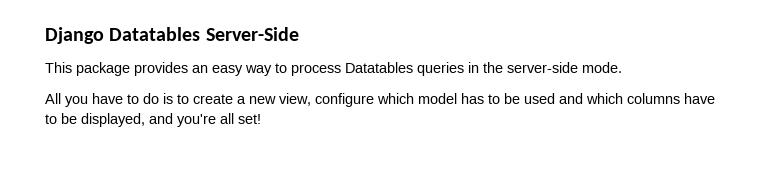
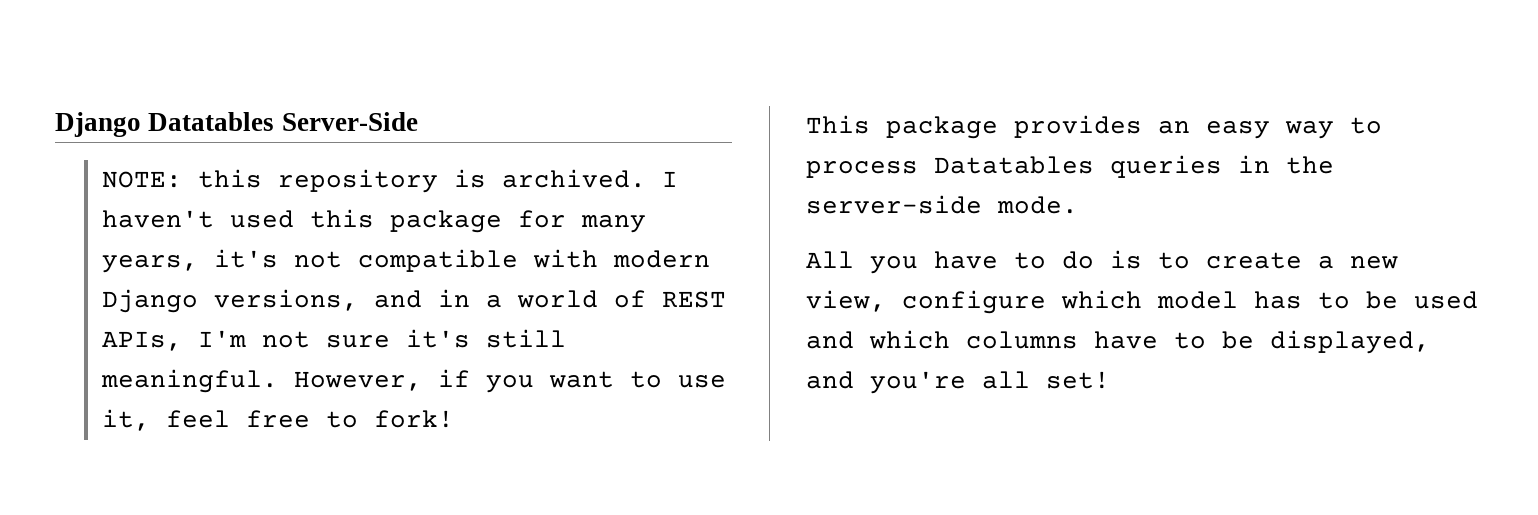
(299, 34) none -> [101,169,678,193] [101,209,646,233] [101,249,710,273] [101,289,726,313] [101,329,566,351] [100,369,726,393] [101,409,454,431] // NOTE: this repository is archived. I haven't used this package for many years, it's not compatible with modern Django versions, and in a world of REST APIs, I'm not sure it's still meaningful. However, if you want to use it, feel free to fork!

